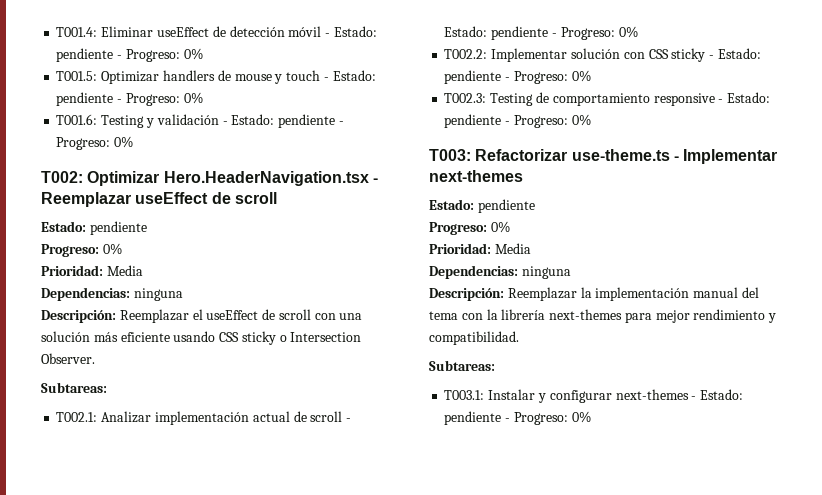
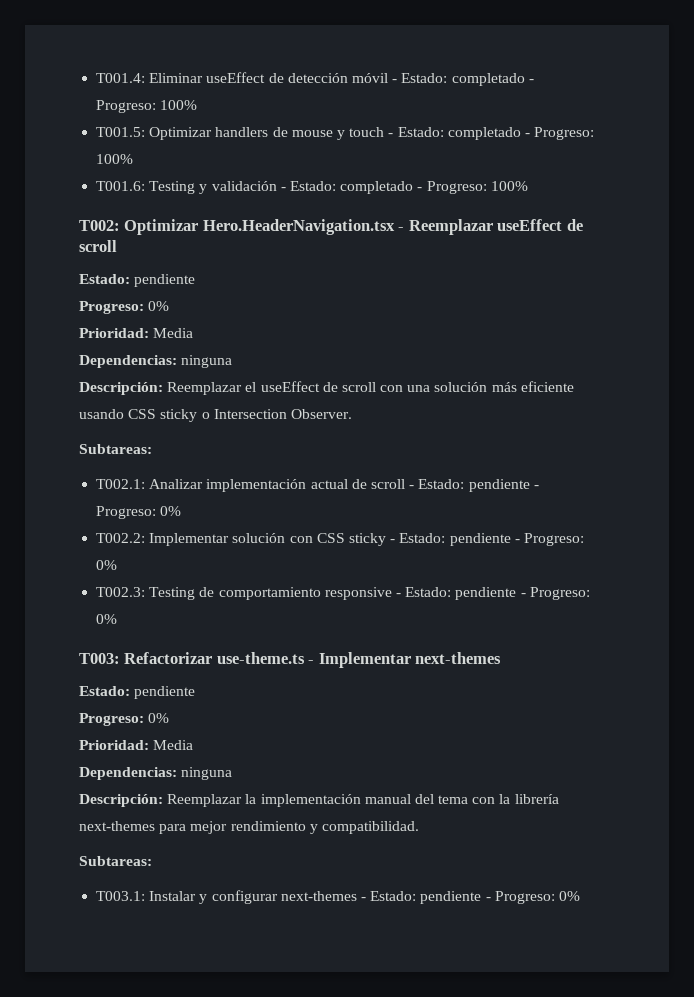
[56,48,203,62] pendiente - Progreso: 0% -> [451,73,534,86] [96,100,198,113] completado - Progreso: 100%
[56,92,203,106] pendiente - Progreso: 0% -> [447,127,595,140] [96,154,134,164] completado - Progreso: 100%
[278,114,344,128] [56,136,134,150] pendiente - Progreso: 0% -> [340,181,528,194] completado - Progreso: 100%

